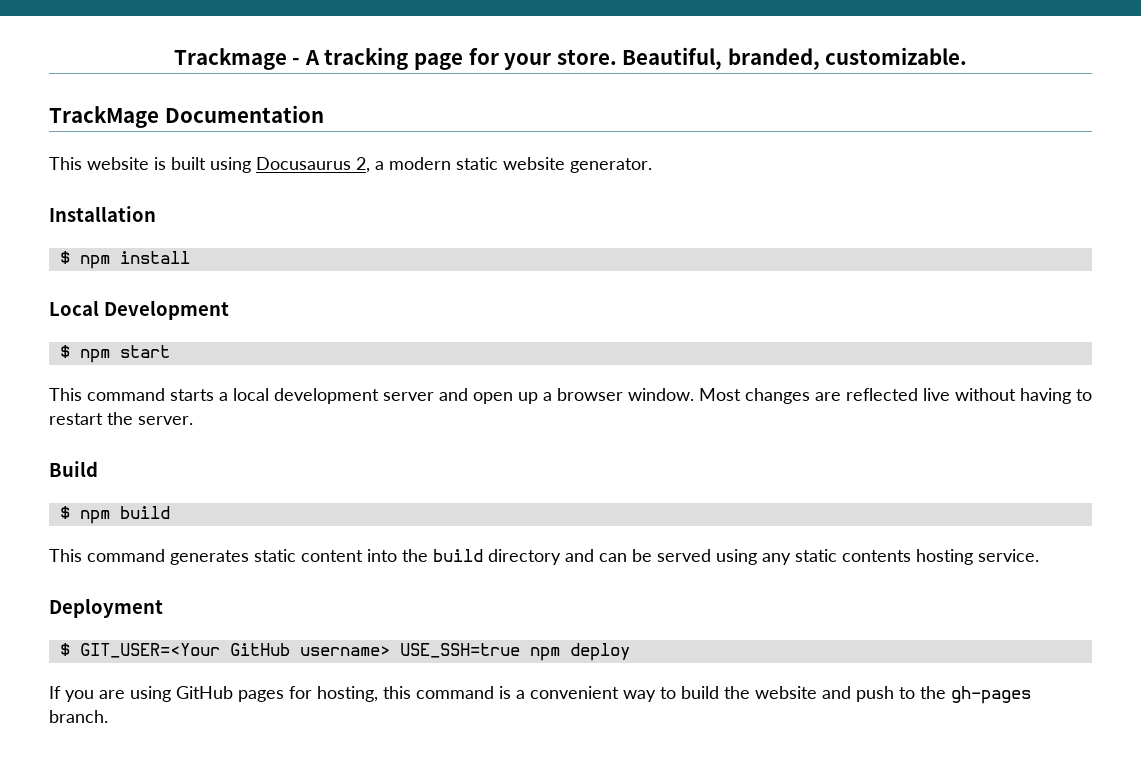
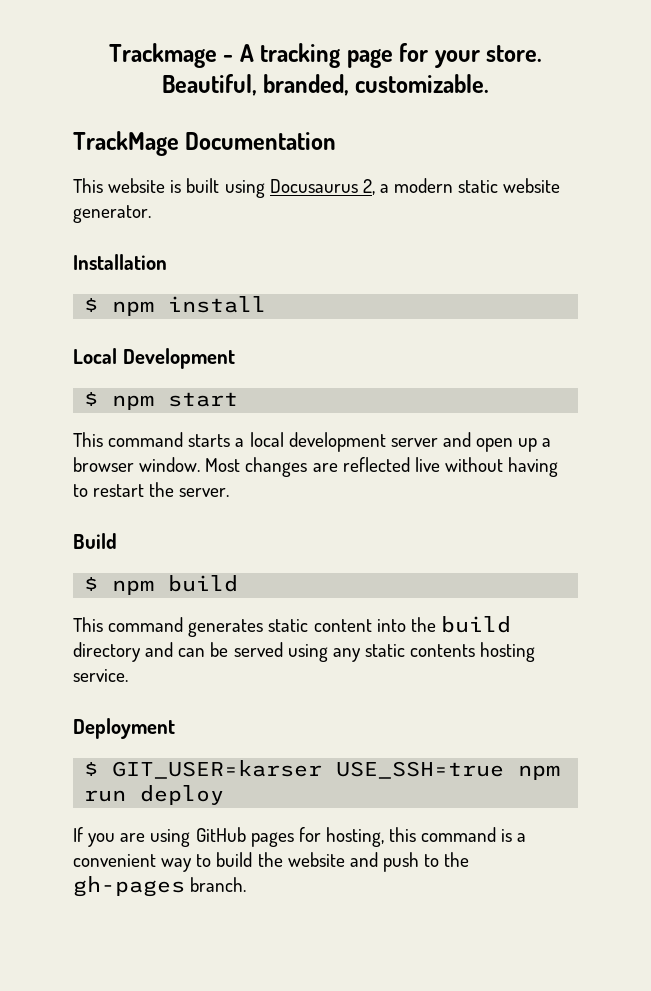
[79,643,390,658] GIT_USER=<Your GitHub username> -> [112,760,323,779] GIT_USER=karser
(560, 654) none -> [84,790,127,802] run

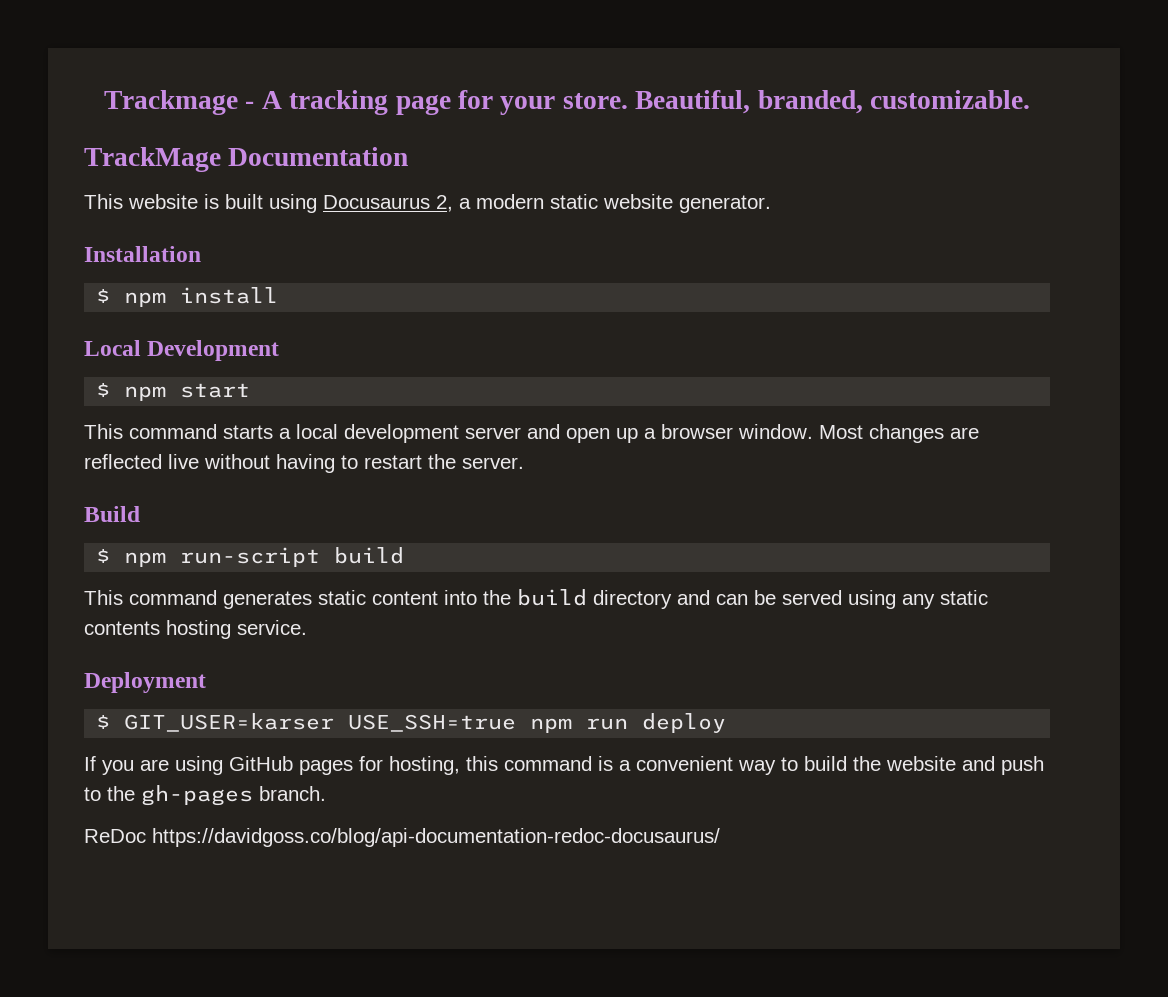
(155, 587) none -> [180,547,321,567] run-script
(247, 884) none -> [84,828,720,847] // ReDoc https://davidgoss.co/blog/api-documentation-redoc-docusaurus/

